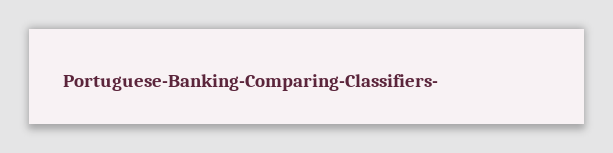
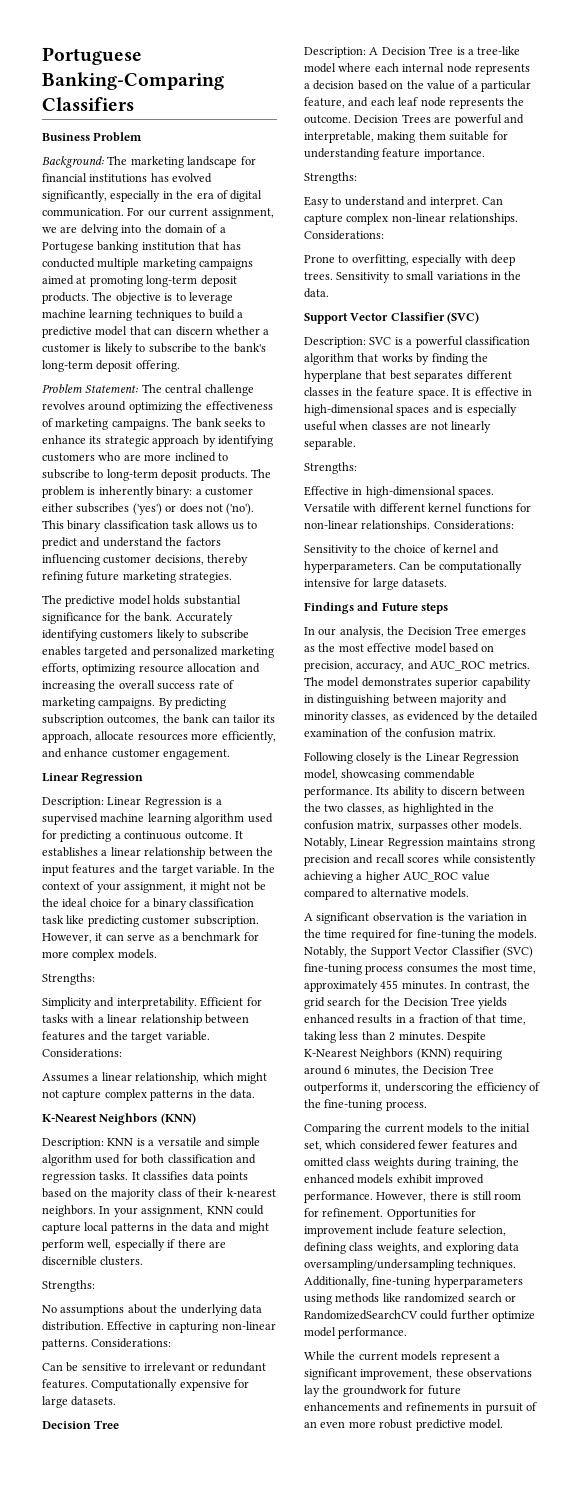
[63,74,438,91] Portuguese-Banking-Comparing-Classifiers- -> [42,47,142,65] [42,72,224,90] [42,97,134,111] [42,132,143,142] [42,156,256,168] [42,173,213,183] [42,190,263,202] [42,207,274,219] [42,224,226,236] [42,241,241,253] [42,258,254,270] [42,275,237,287] [42,292,233,304] [42,309,243,321] [42,326,270,338] [42,343,266,355] [42,360,180,372] [42,384,254,396] [42,401,273,413] [42,418,266,430] [42,435,273,447] [42,452,228,462] [42,469,271,481] [42,486,253,498] [42,503,255,515] [42,520,258,532] [42,537,221,549] [42,554,249,566] [42,571,233,583] [42,595,241,607] [42,612,233,624] [42,629,249,641] [42,646,274,658] [42,663,260,675] [42,680,234,692] [42,697,227,709] [42,714,276,726] [42,731,276,743] [42,748,231,760] [42,772,144,784] [42,797,222,808] [42,813,273,825] [42,830,243,842] [42,847,273,859] [42,864,275,876] [42,881,266,893] [42,898,255,910] [42,915,259,927] [42,932,259,943] [42,949,157,961] [42,973,95,985] [42,997,262,1009] [42,1014,249,1026] [42,1031,210,1043] [42,1048,122,1058] [42,1072,267,1084] [42,1089,256,1101] [42,1113,196,1125] [42,1137,261,1149] [42,1154,256,1166] [42,1171,248,1183] [42,1188,276,1200] [42,1205,264,1217] [42,1222,269,1234] [42,1239,226,1251] [42,1256,144,1266] [42,1280,95,1292] [42,1304,262,1316] [42,1321,276,1333] [42,1338,172,1350] [42,1362,267,1372] [42,1379,250,1391] [42,1396,117,1408] [42,1420,120,1429] [304,46,521,58] [304,63,530,75] [304,80,531,92] [304,97,525,109] [304,114,524,126] [304,131,508,143] [304,148,485,160] [304,172,357,184] [304,196,503,208] [304,213,519,225] [304,230,384,240] [304,254,515,266] [304,271,522,283] [304,288,329,298] [304,312,480,324] [304,336,530,348] [304,353,488,365] [304,370,512,382] [304,387,532,399] [304,404,517,416] [304,421,491,433] [304,438,356,450] [304,462,357,474] [304,486,495,498] [303,503,531,513] [304,520,514,532] [304,544,500,556] [304,561,523,573] [304,578,448,590] [304,602,449,614] [304,626,527,638] [304,643,495,653] [304,660,530,672] [304,677,531,689] [304,694,507,706] [304,711,539,723] [304,728,496,738] [304,752,519,764] [304,769,475,781] [304,786,525,798] [304,803,495,815] [304,820,522,832] [304,837,535,849] [304,854,536,866] [304,871,490,883] [304,888,470,900] [304,912,528,924] [304,929,538,941] [304,946,533,958] [304,963,536,975] [304,980,530,992] [304,997,508,1009] [304,1014,526,1025] [304,1031,486,1043] [304,1048,503,1060] [304,1065,494,1076] [304,1082,540,1094] [304,1099,427,1111] [304,1123,531,1135] [304,1140,518,1151] [304,1157,519,1169] [304,1174,485,1186] [304,1191,521,1203] [304,1208,477,1220] [304,1225,507,1237] [304,1242,519,1254] [304,1259,517,1271] [304,1276,523,1288] [304,1293,516,1305] [304,1310,536,1322] [304,1327,408,1339] [304,1351,500,1363] [304,1368,533,1380] [304,1385,461,1397] [304,1402,537,1414] [304,1419,503,1431] Portuguese Banking-Comparing Classifiers // Business Problem // Background: The marketing landscape for financial institutions has evolved significantly, especially in the era of digital communication. For our current assignment, we are delving into the domain of a Portugese banking institution that has conducted multiple marketing campaigns aimed at promoting long-term deposit products. The objective is to leverage machine learning techniques to build a predictive model that can discern whether a customer is likely to subscribe to the bank's long-term deposit offering. // Problem Statement: The central challenge revolves around optimizing the effectiveness of marketing campaigns. The bank seeks to enhance its strategic approach by identifying customers who are more inclined to subscribe to long-term deposit products. The problem is inherently binary: a customer either subscribes ('yes') or does not ('no'). This binary classification task allows us to predict and understand the factors influencing customer decisions, thereby refining future marketing strategies. // The predictive model holds substantial significance for the bank. Accurately identifying customers likely to subscribe enables targeted and personalized marketing efforts, optimizing resource allocation and increasing the overall success rate of marketing campaigns. By predicting subscription outcomes, the bank can tailor its approach, allocate resources more efficiently, and enhance customer engagement. // Linear Regression // Description: Linear Regression is a supervised machine learning algorithm used for predicting a continuous outcome. It establishes a linear relationship between the input features and the target variable. In the context of your assignment, it might not be the ideal choice for a binary classification task like predicting customer subscription. However, it can serve as a benchmark for more complex models. // Strengths: // Simplicity and interpretability. Efficient for tasks with a linear relationship between features and the target variable. Considerations: // Assumes a linear relationship, which might not capture complex patterns in the data. // K-Nearest Neighbors (KNN) // Description: KNN is a versatile and simple algorithm used for both classification and regression tasks. It classifies data points based on the majority class of their k-nearest neighbors. In your assignment, KNN could capture local patterns in the data and might perform well, especially if there are discernible clusters. // Strengths: // No assumptions about the underlying data distribution. Effective in capturing non-linear patterns. Considerations: // Can be sensitive to irrelevant or redundant features. Computationally expensive for large datasets. // Decision Tree // Description: A Decision Tree is a tree-like model where each internal node represents a decision based on the value of a particular feature, and each leaf node represents the outcome. Decision Trees are powerful and interpretable, making them suitable for understanding feature importance. // Strengths: // Easy to understand and interpret. Can capture complex non-linear relationships. Considerations: // Prone to overfitting, especially with deep trees. Sensitivity to small variations in the data. // Support Vector Classifier (SVC) // Description: SVC is a powerful classification algorithm that works by finding the hyperplane that best separates different classes in the feature space. It is effective in high-dimensional spaces and is especially useful when classes are not linearly separable. // Strengths: // Effective in high-dimensional spaces. Versatile with different kernel functions for non-linear relationships. Considerations: // Sensitivity to the choice of kernel and hyperparameters. Can be computationally intensive for large datasets. // Findings and Future steps // In our analysis, the Decision Tree emerges as the most effective model based on precision, accuracy, and AUC_ROC metrics. The model demonstrates superior capability in distinguishing between majority and minority classes, as evidenced by the detailed examination of the confusion matrix. // Following closely is the Linear Regression model, showcasing commendable performance. Its ability to discern between the two classes, as highlighted in the confusion matrix, surpasses other models. Notably, Linear Regression maintains strong precision and recall scores while consistently achieving a higher AUC_ROC value compared to alternative models. // A significant observation is the variation in the time required for fine-tuning the models. Notably, the Support Vector Classifier (SVC) fine-tuning process consumes the most time, approximately 455 minutes. In contrast, the grid search for the Decision Tree yields enhanced results in a fraction of that time, taking less than 2 minutes. Despite K-Nearest Neighbors (KNN) requiring around 6 minutes, the Decision Tree outperforms it, underscoring the efficiency of the fine-tuning process. // Comparing the current models to the initial set, which considered fewer features and omitted class weights during training, the enhanced models exhibit improved performance. However, there is still room for refinement. Opportunities for improvement include feature selection, defining class weights, and exploring data oversampling/undersampling techniques. Additionally, fine-tuning hyperparameters using methods like randomized search or RandomizedSearchCV could further optimize model performance. // While the current models represent a significant improvement, these observations lay the groundwork for future enhancements and refinements in pursuit of an even more robust predictive model.

